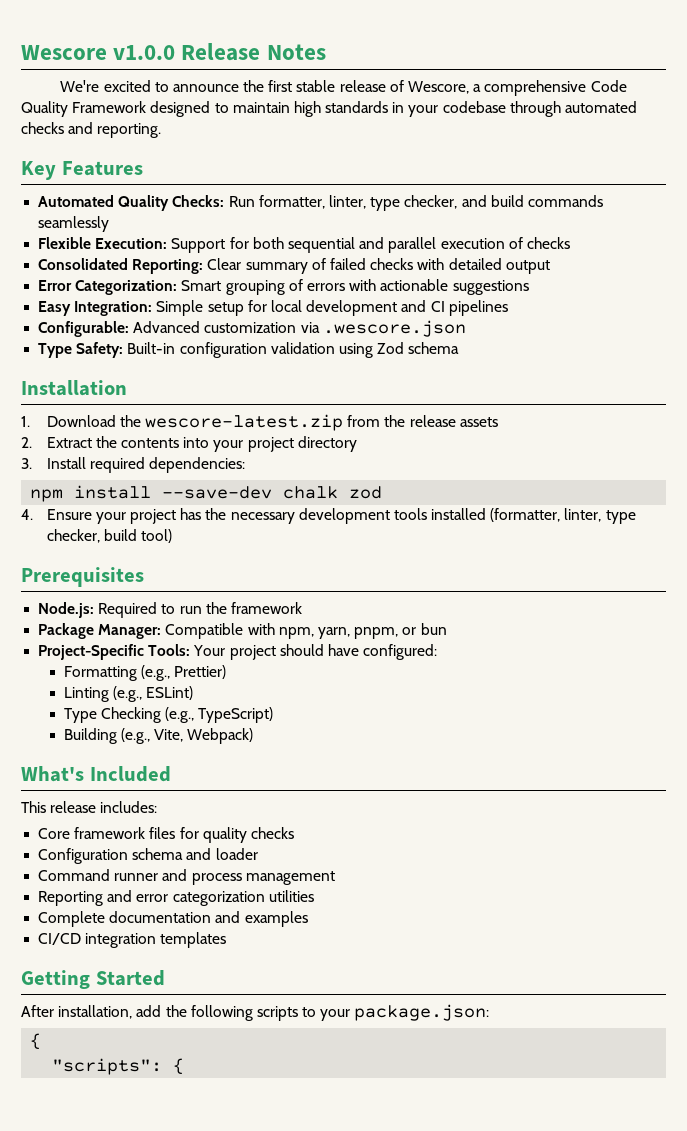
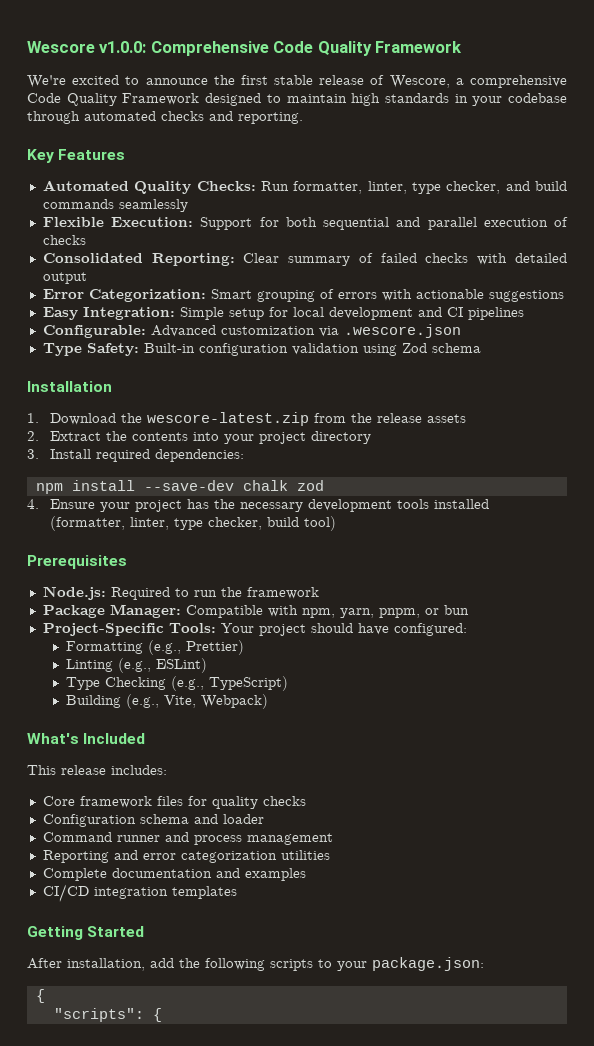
[113,43,326,61] v1.0.0 Release Notes -> [99,41,463,56] v1.0.0: Comprehensive Code Quality Framework

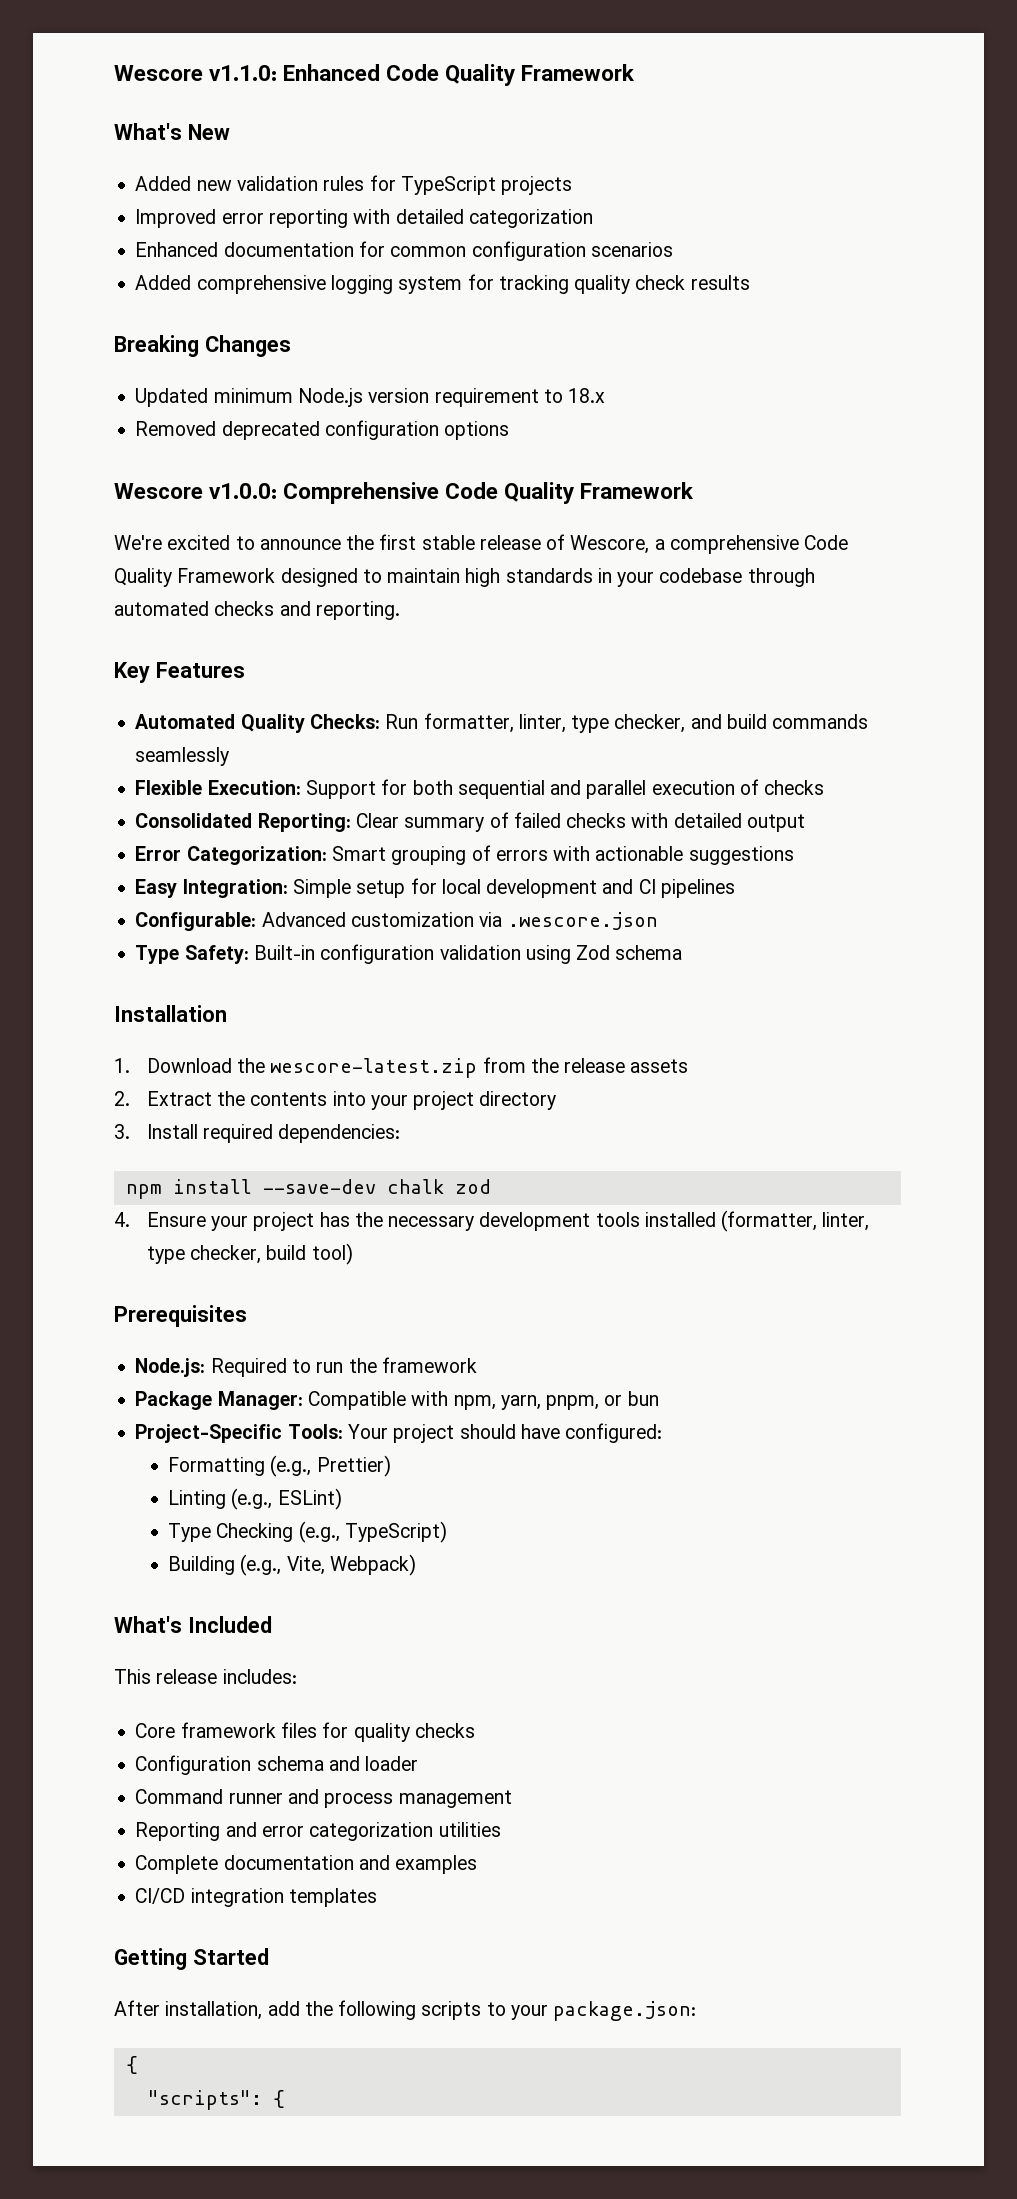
[27,41,95,53] Wescore -> [114,64,636,86] [114,123,230,140] [135,175,573,195] [135,209,593,228] [135,241,673,261] [135,274,750,294] [114,335,291,357] [135,388,606,407] [135,420,510,440] [114,483,203,499] Wescore v1.1.0: Enhanced Code Quality Framework // What's New // Added new validation rules for TypeScript projects // Improved error reporting with detailed categorization // Enhanced documentation for common configuration scenarios // Added comprehensive logging system for tracking quality check results // Breaking Changes // Updated minimum Node.js version requirement to 18.x // Removed deprecated configuration options // Wescore

